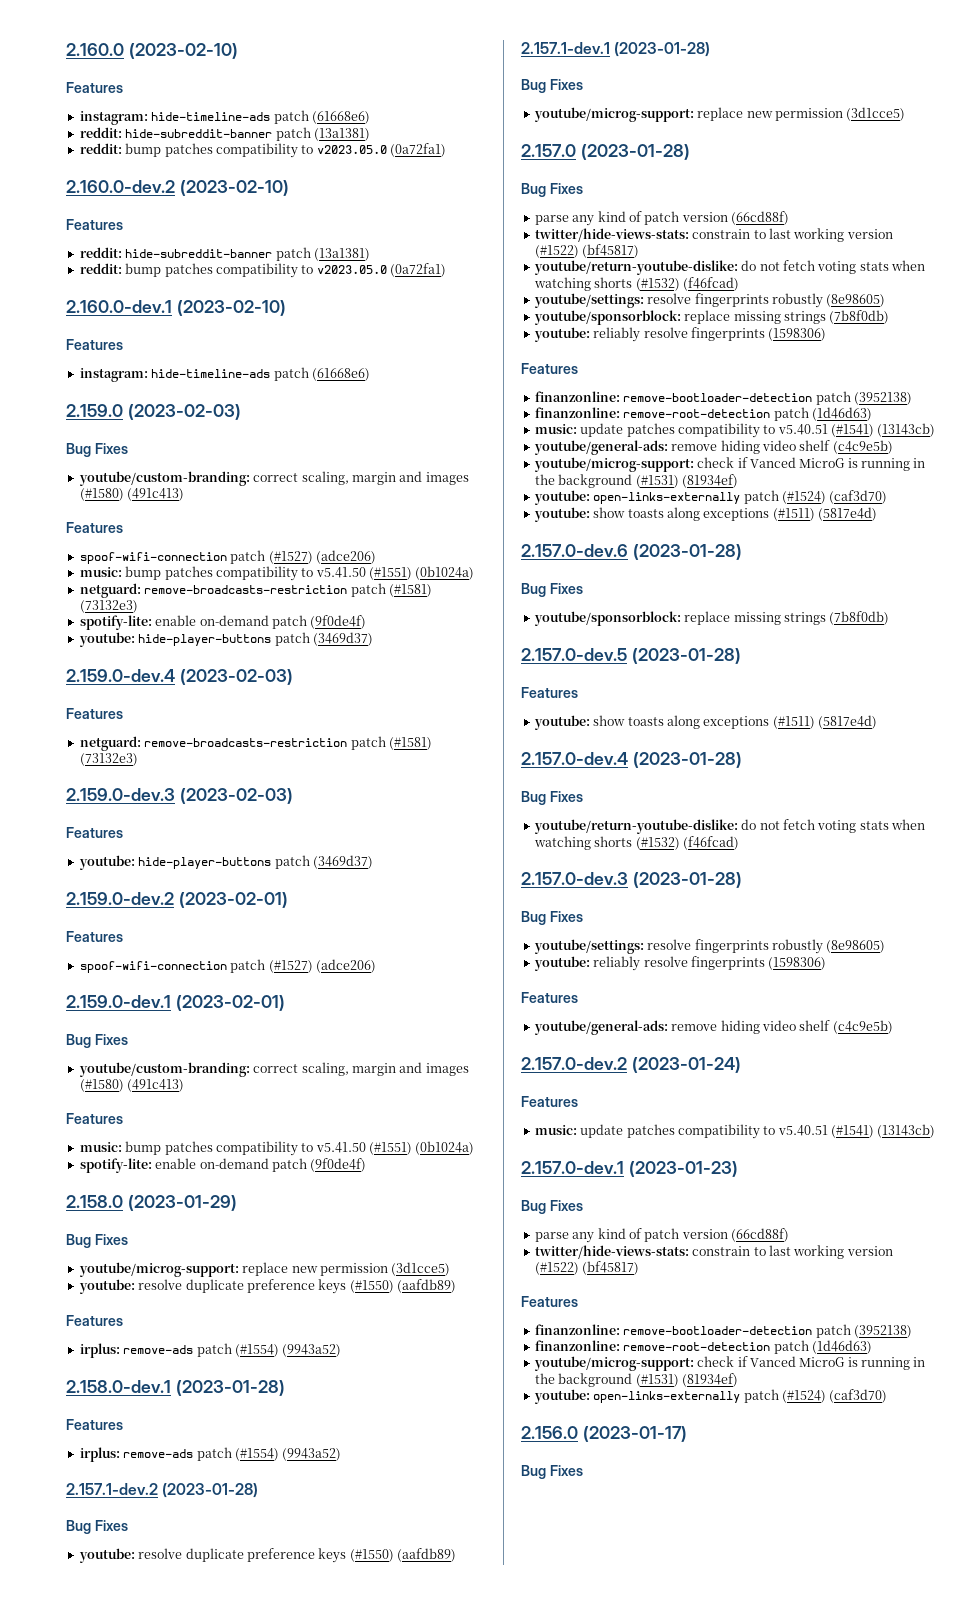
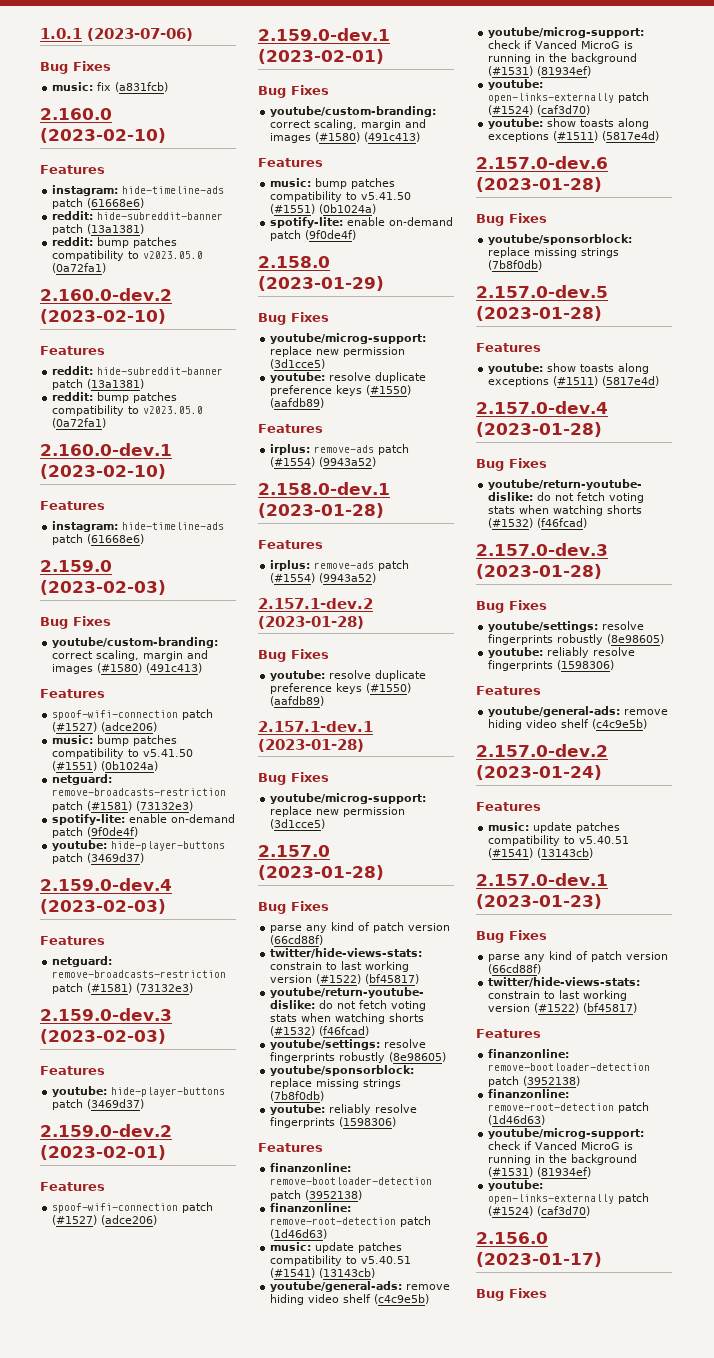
(66, 49) none -> [40,28,193,41] [40,61,111,74] [52,82,169,92] 1.0.1 (2023-07-06) // Bug Fixes // music: fix (a831fcb) //

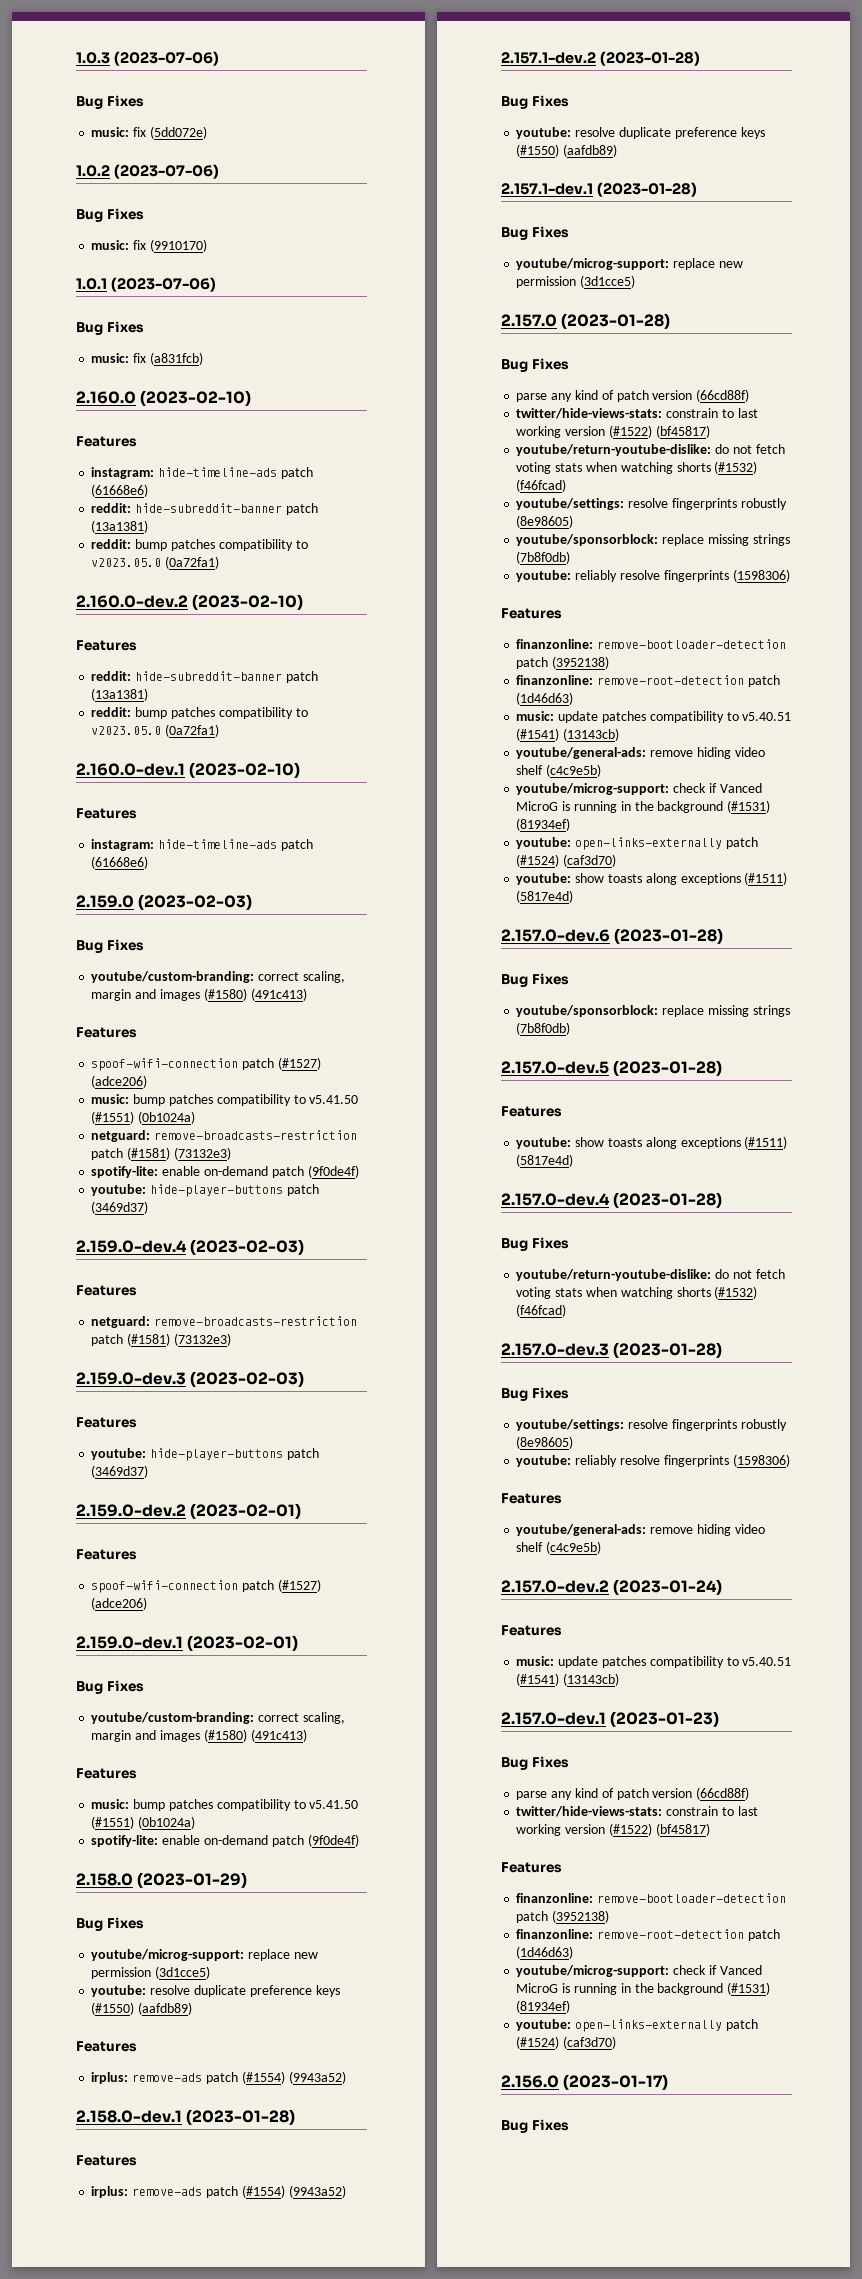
(40, 33) none -> [76,51,219,66] [76,95,144,109] [91,126,207,139] [76,164,219,179] [76,208,144,222] [91,239,207,252] 1.0.3 (2023-07-06) // Bug Fixes // music: fix (5dd072e) // 1.0.2 (2023-07-06) // Bug Fixes // music: fix (9910170) //

